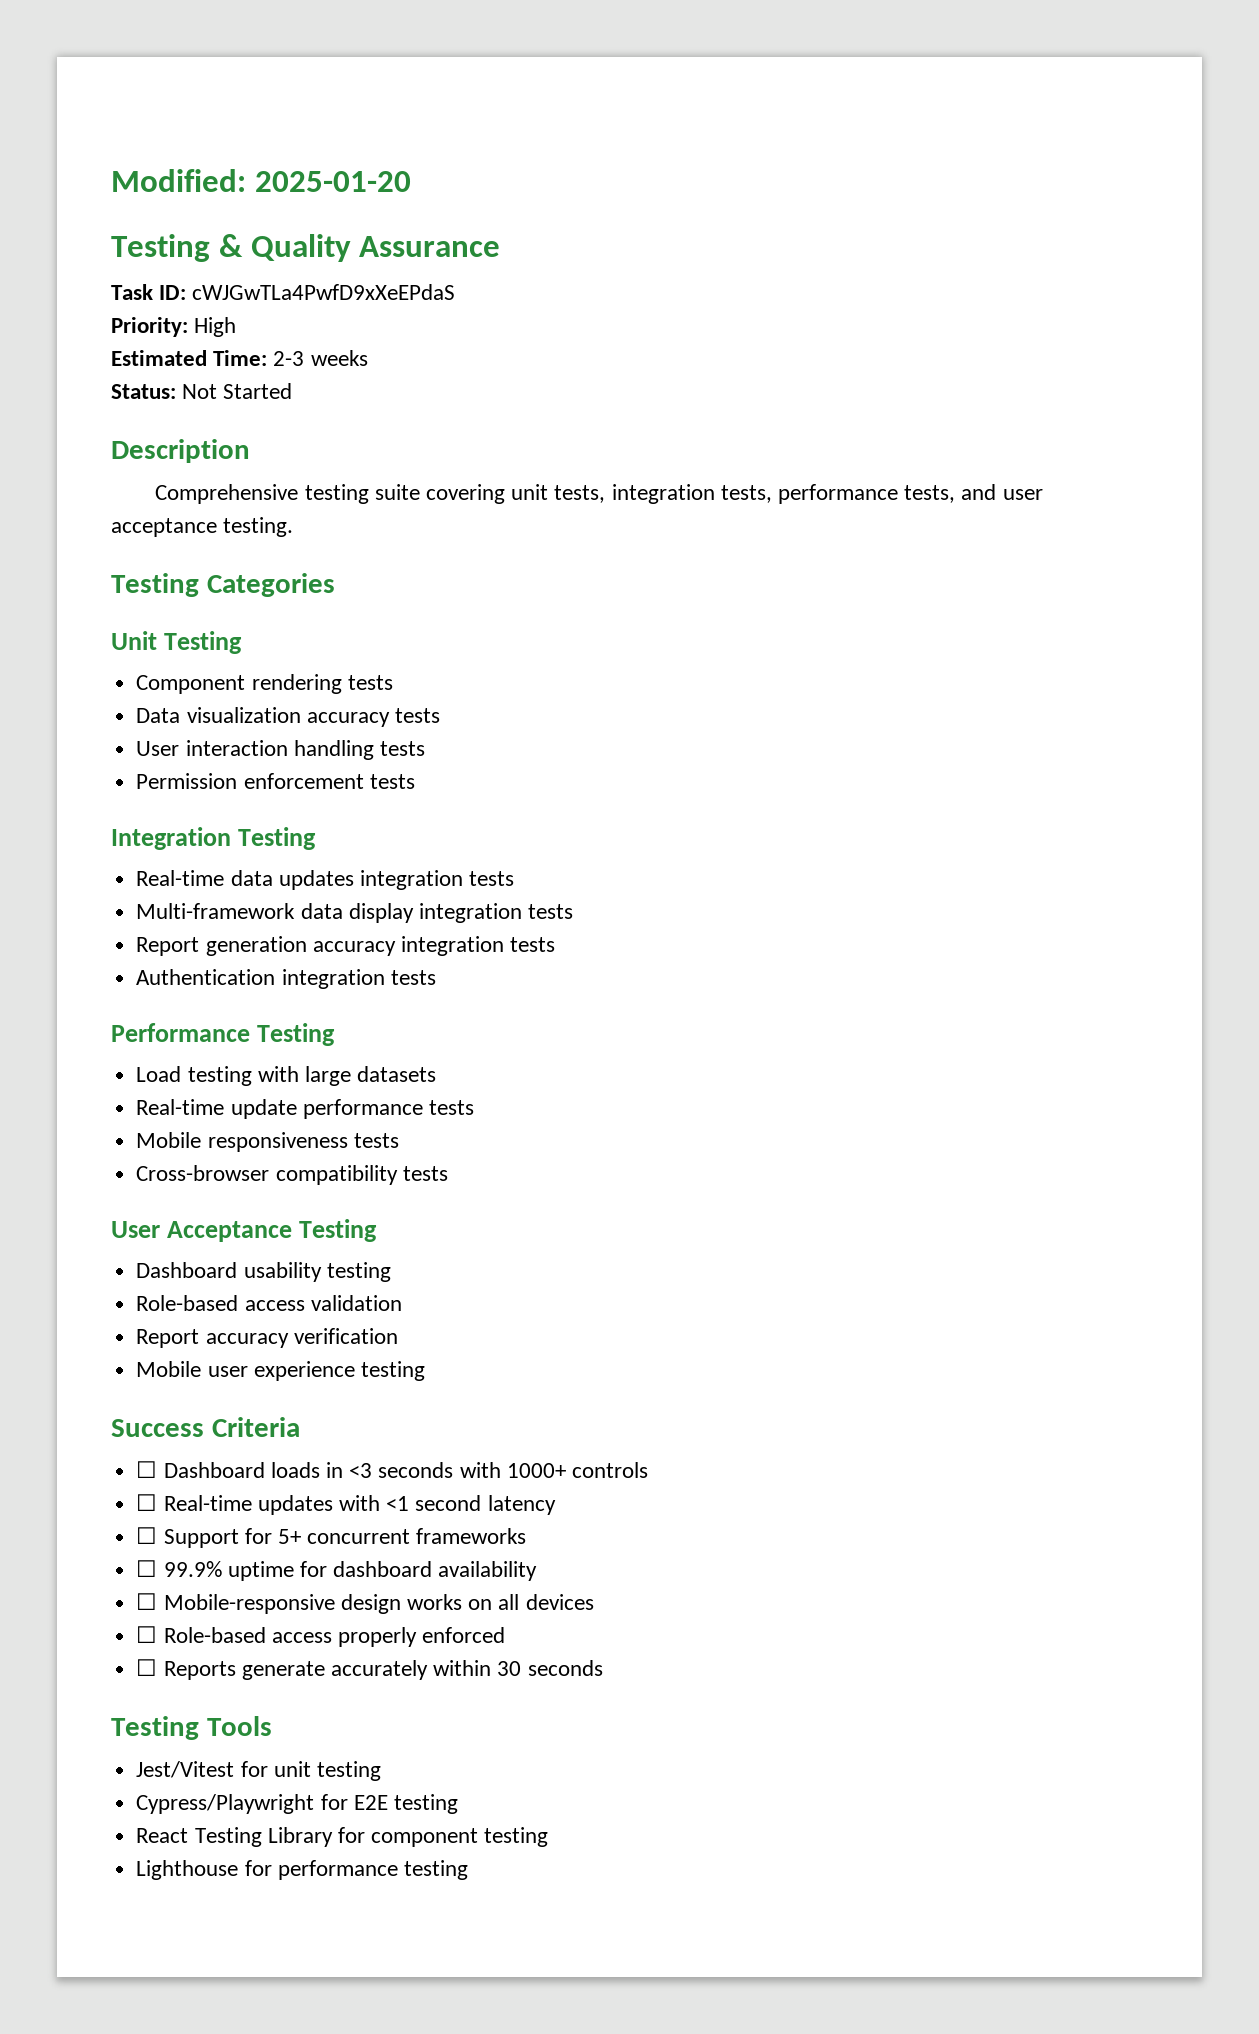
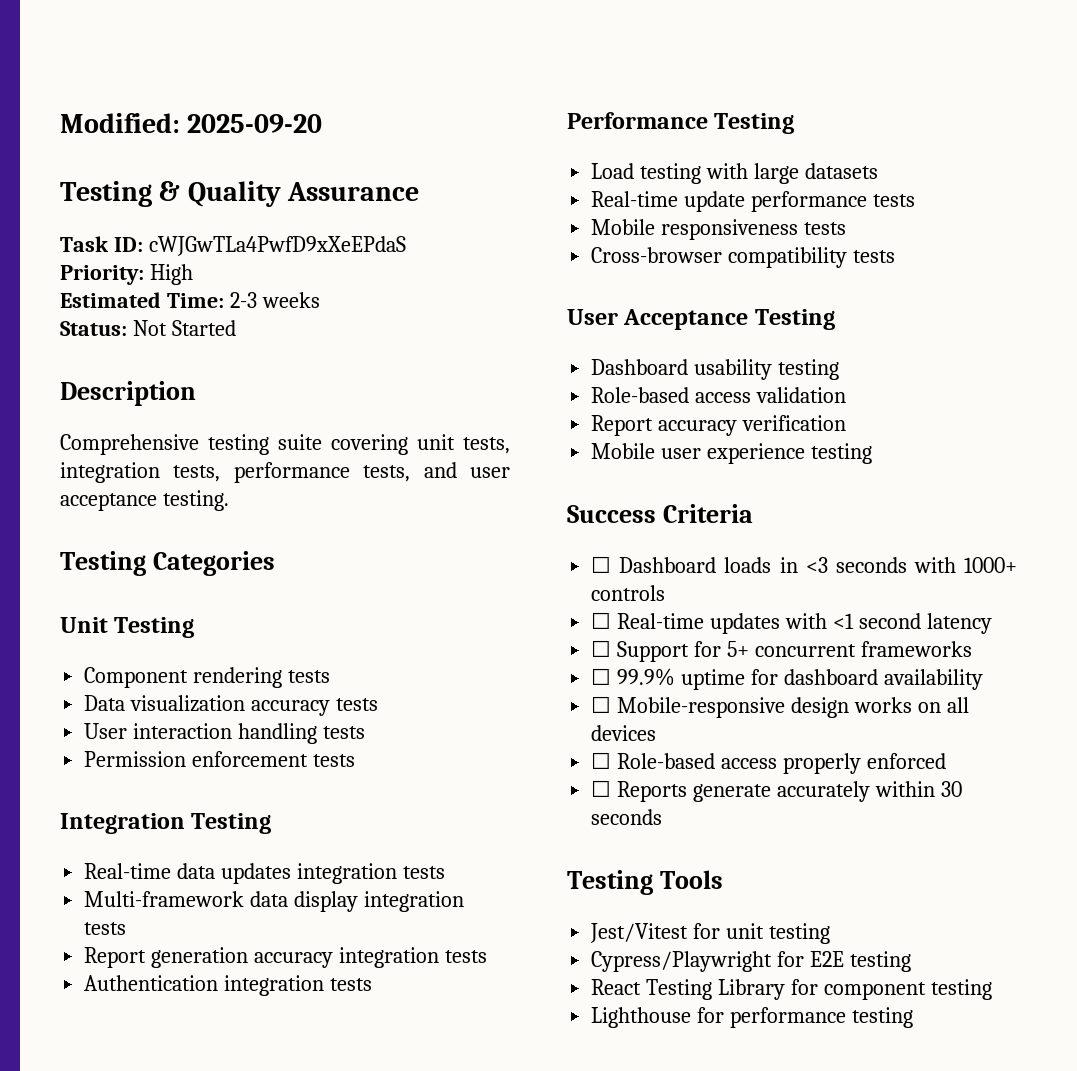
[254,171,411,192] 2025-01-20 -> [187,114,323,133] 2025-09-20

